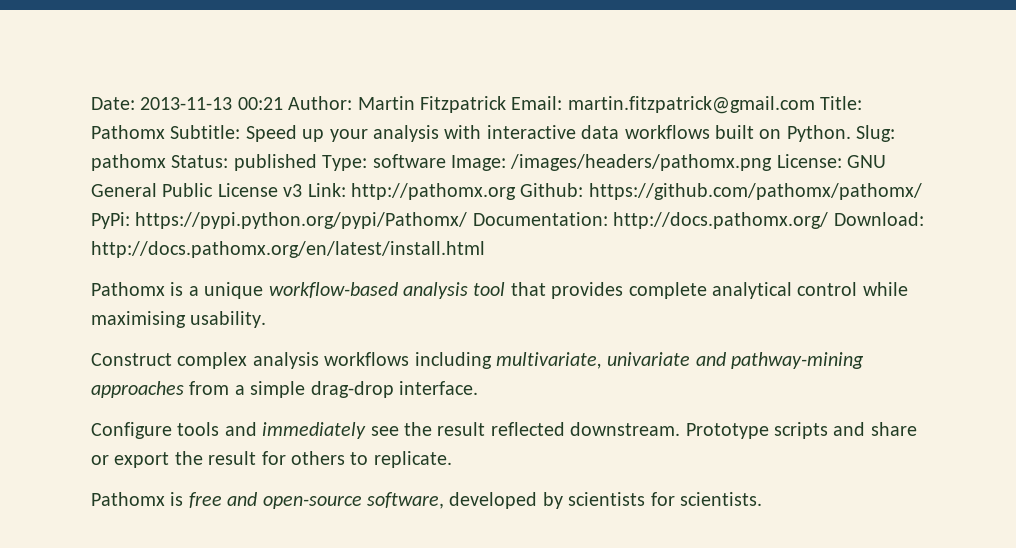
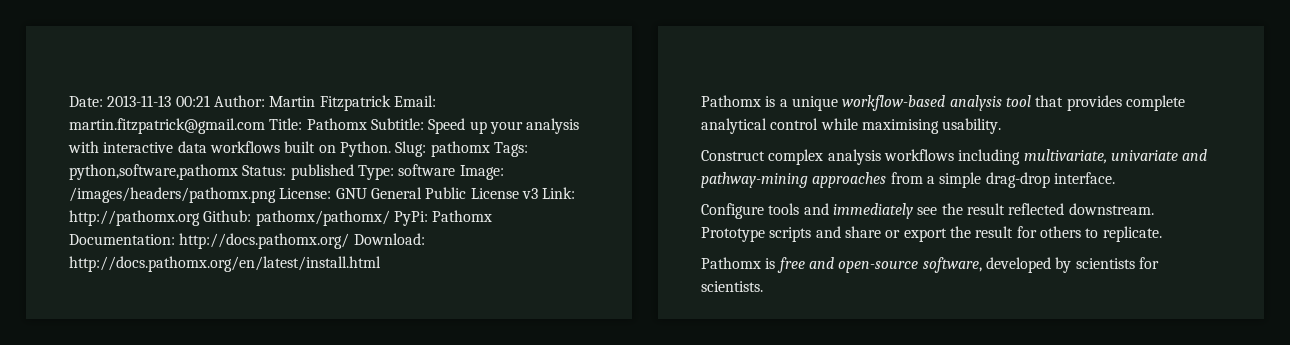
(166, 162) none -> [493,142,528,157] [69,164,238,180] Tags: python,software,pathomx
[588,183,922,200] [91,212,468,229] https://github.com/pathomx/pathomx/ PyPi: https://pypi.python.org/pypi/Pathomx/ -> [255,210,493,226] pathomx/pathomx/ PyPi: Pathomx

